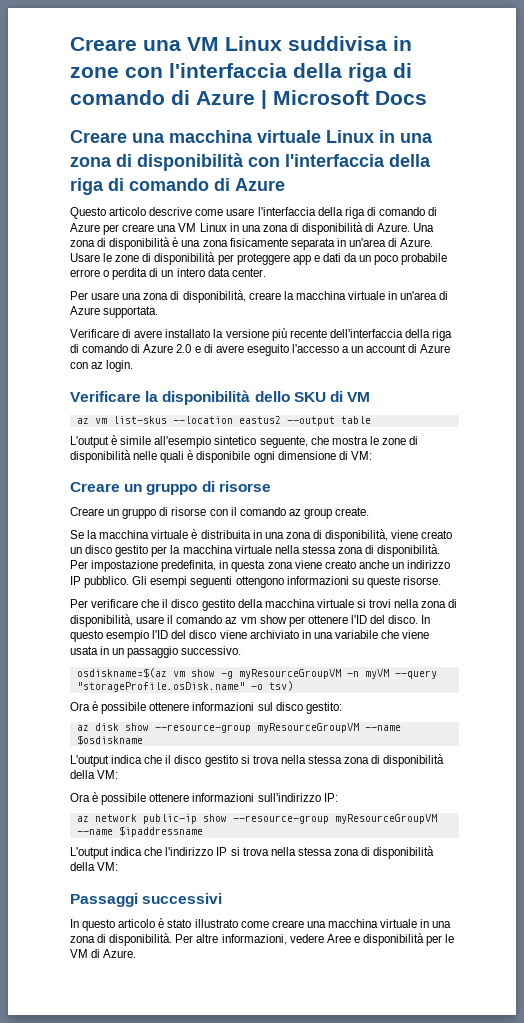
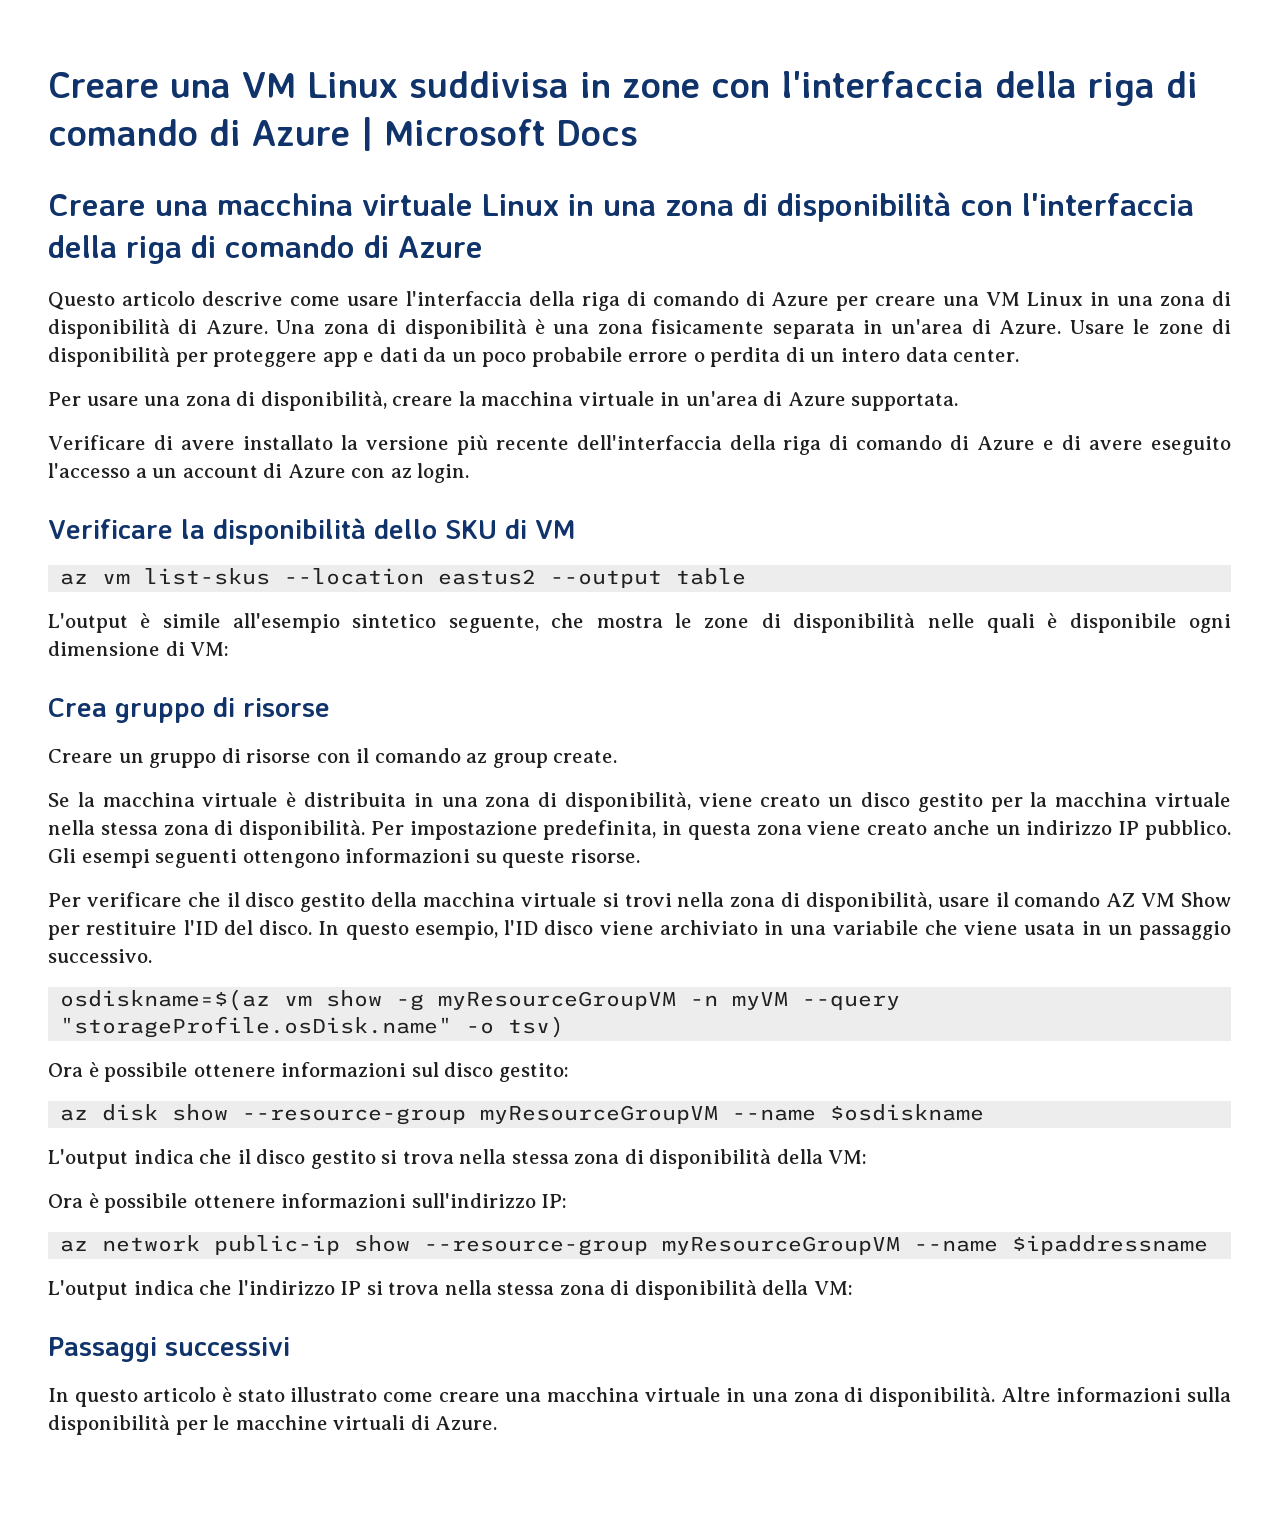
[176,344,192,353] 2.0 -> (1036, 443) none
[70,482,143,492] Creare un -> [48,698,107,717] Crea
[225,615,348,627] az vm show per ottenere -> [1106,892,1231,907] [48,921,178,940] AZ VM Show per restituire
[106,630,187,642] esempio l'ID del -> [414,920,538,940] esempio, l'ID
[175,934,360,945] Per altre informazioni, vedere Aree e -> [1000,1387,1231,1402] Altre informazioni sulla
[70,949,88,958] VM -> [235,1415,406,1430] macchine virtuali

